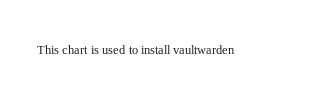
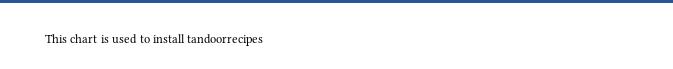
[173,45,236,54] vaultwarden -> [187,34,264,46] tandoorrecipes

